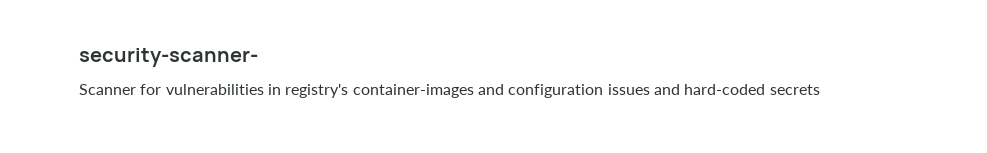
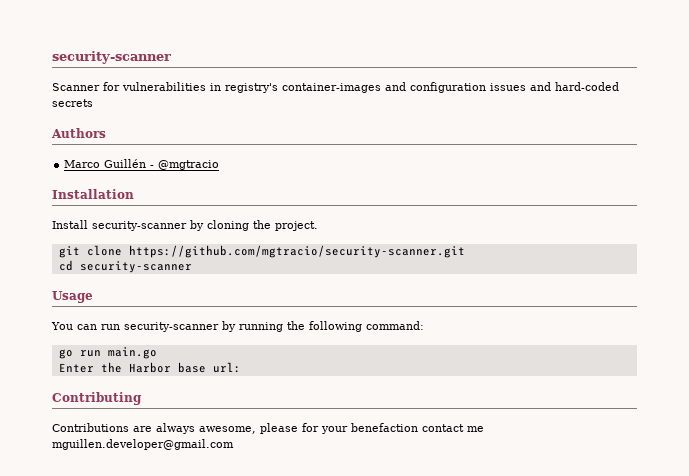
[79,48,258,67] security-scanner- -> [52,51,171,64] security-scanner
(820, 89) none -> [51,128,106,138] [64,159,220,170] [52,189,134,199] [52,220,318,231] [58,245,465,258] [58,260,192,273] [52,291,93,303] [51,321,424,332] [58,347,157,359] [58,362,241,373] [52,392,142,405] [52,423,484,434] [52,439,234,450] // Authors // Marco Guillén - @mgtracio // Installation // Install security-scanner by cloning the project. // git clone https://github.com/mgtracio/security-scanner.git // cd security-scanner // Usage // You can run security-scanner by running the following command: // go run main.go // Enter the Harbor base url: // Contributing // Contributions are always awesome, please for your benefaction contact me mguillen.developer@gmail.com

